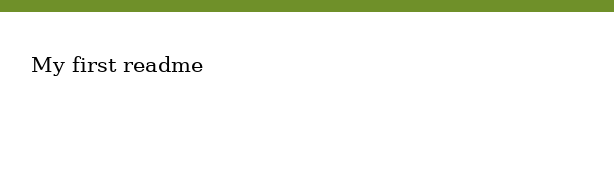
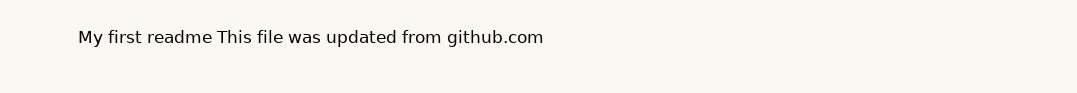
(203, 64) none -> [216,30,544,47] This file was updated from github.com

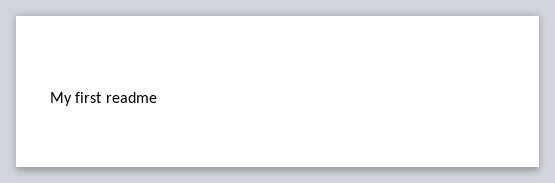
[216,30,544,47] This file was updated from github.com -> (157, 97) none

